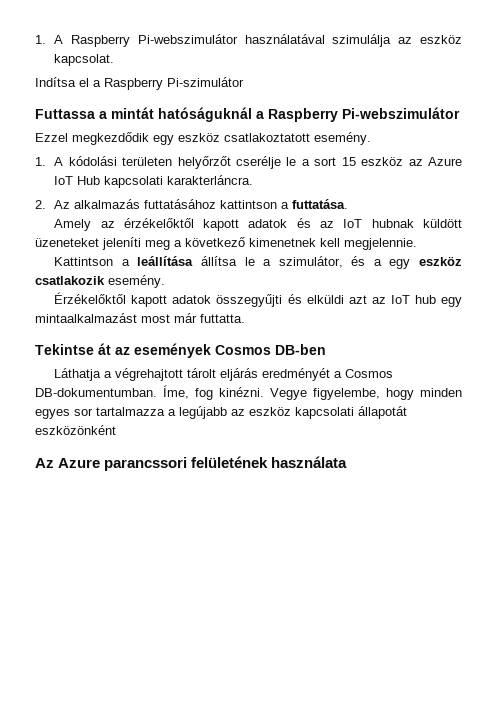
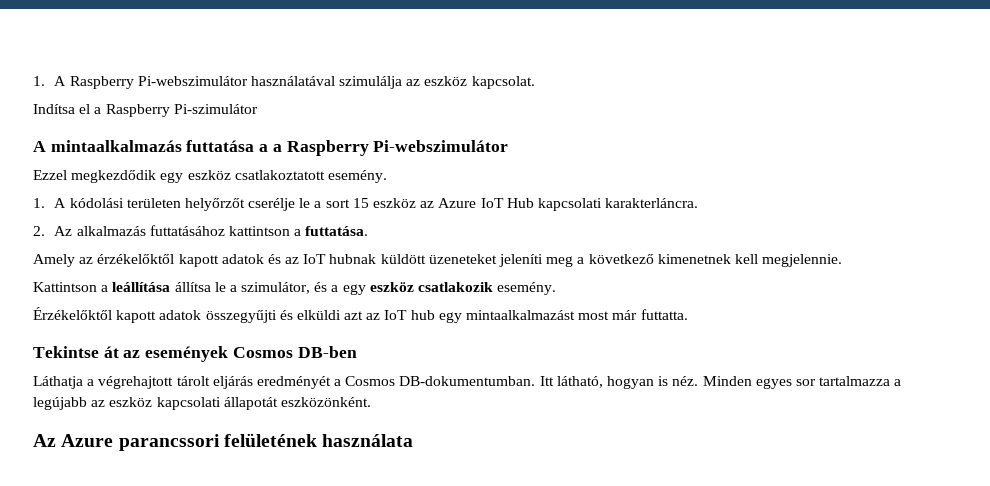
[35,107,252,122] Futtassa a mintát hatóságuknál -> [33,140,269,152] A mintaalkalmazás futtatása a
[163,385,462,400] Íme, fog kinézni. Vegye figyelembe, hogy minden -> [539,376,752,389] Itt látható, hogyan is néz. Minden
[35,425,116,435] eszközönként -> [280,397,371,407] eszközönként.

